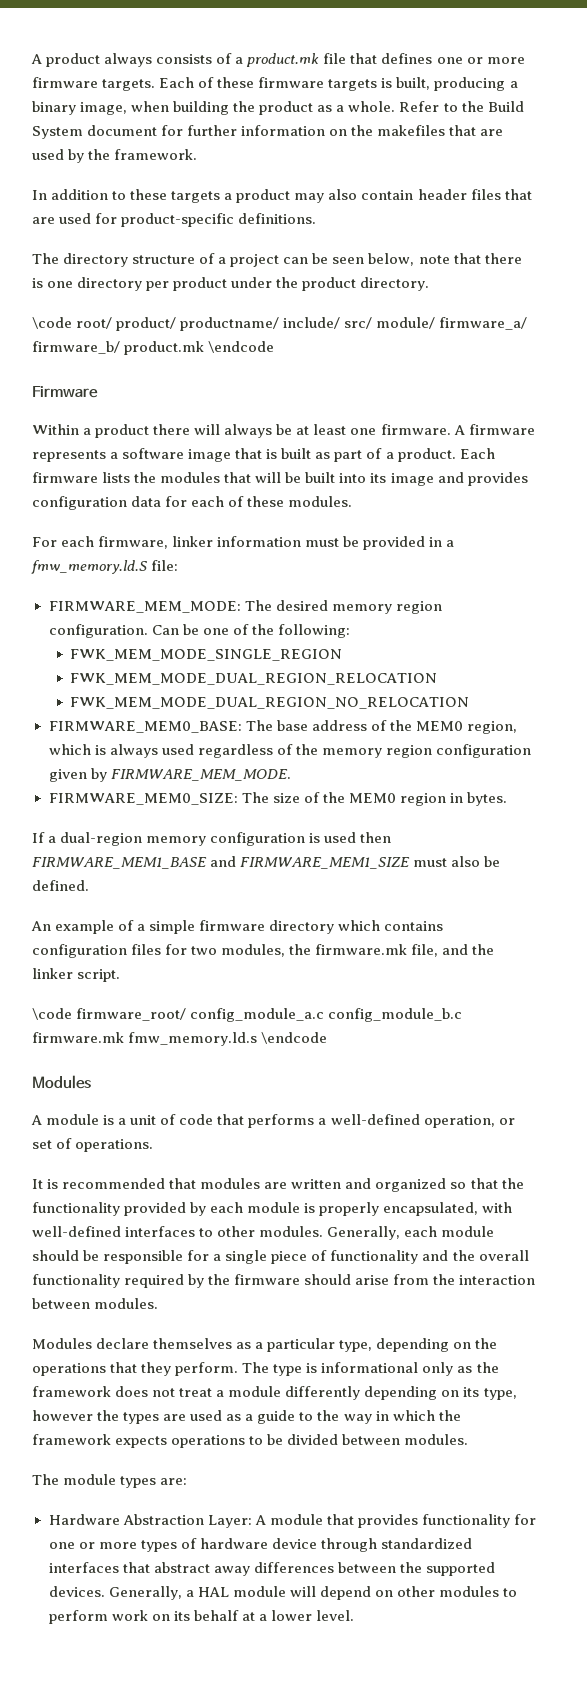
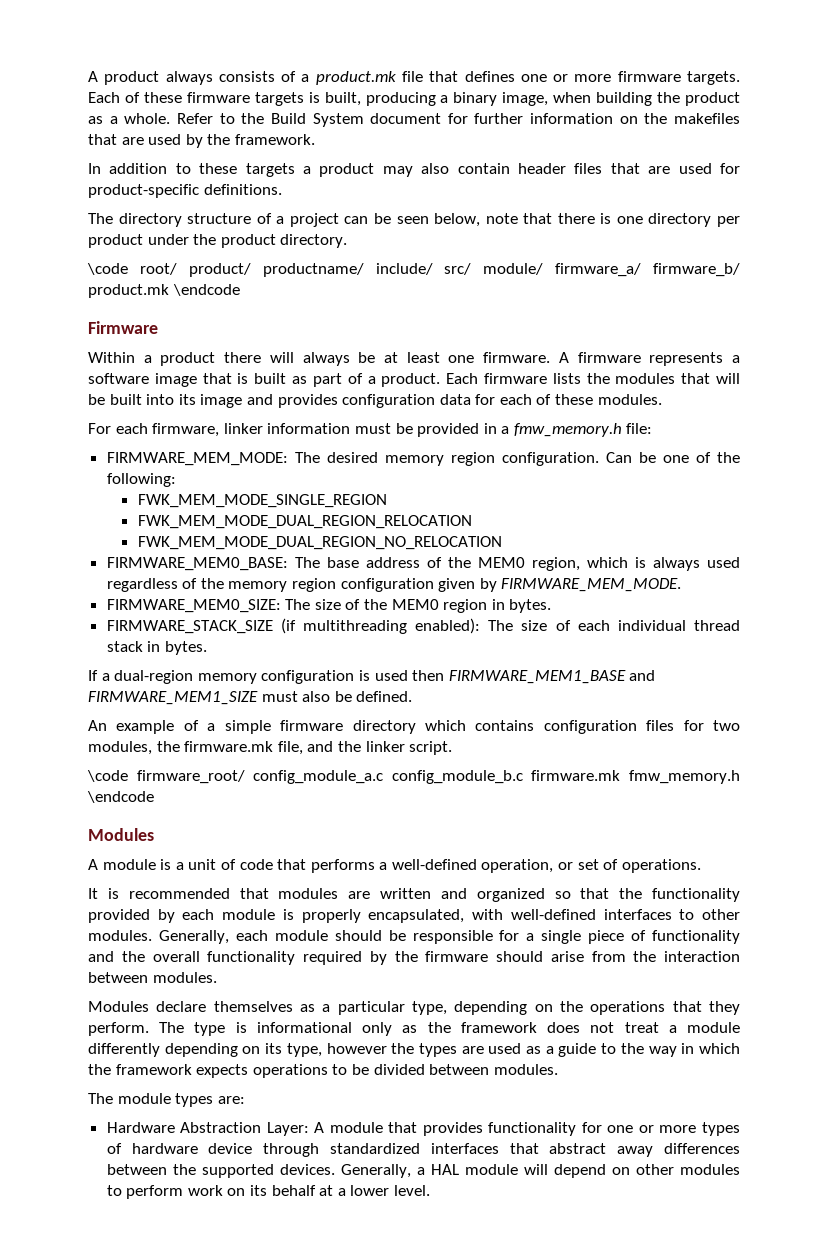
[31,560,147,574] fmw_memory.ld.S -> [513,423,622,437] fmw_memory.h
(507, 799) none -> [106,618,740,634] [106,641,207,655] // FIRMWARE_STACK_SIZE (if multithreading enabled): The size of each individual thread stack in bytes.
[128,1032,258,1046] fmw_memory.ld.s -> [628,770,740,784] fmw_memory.h

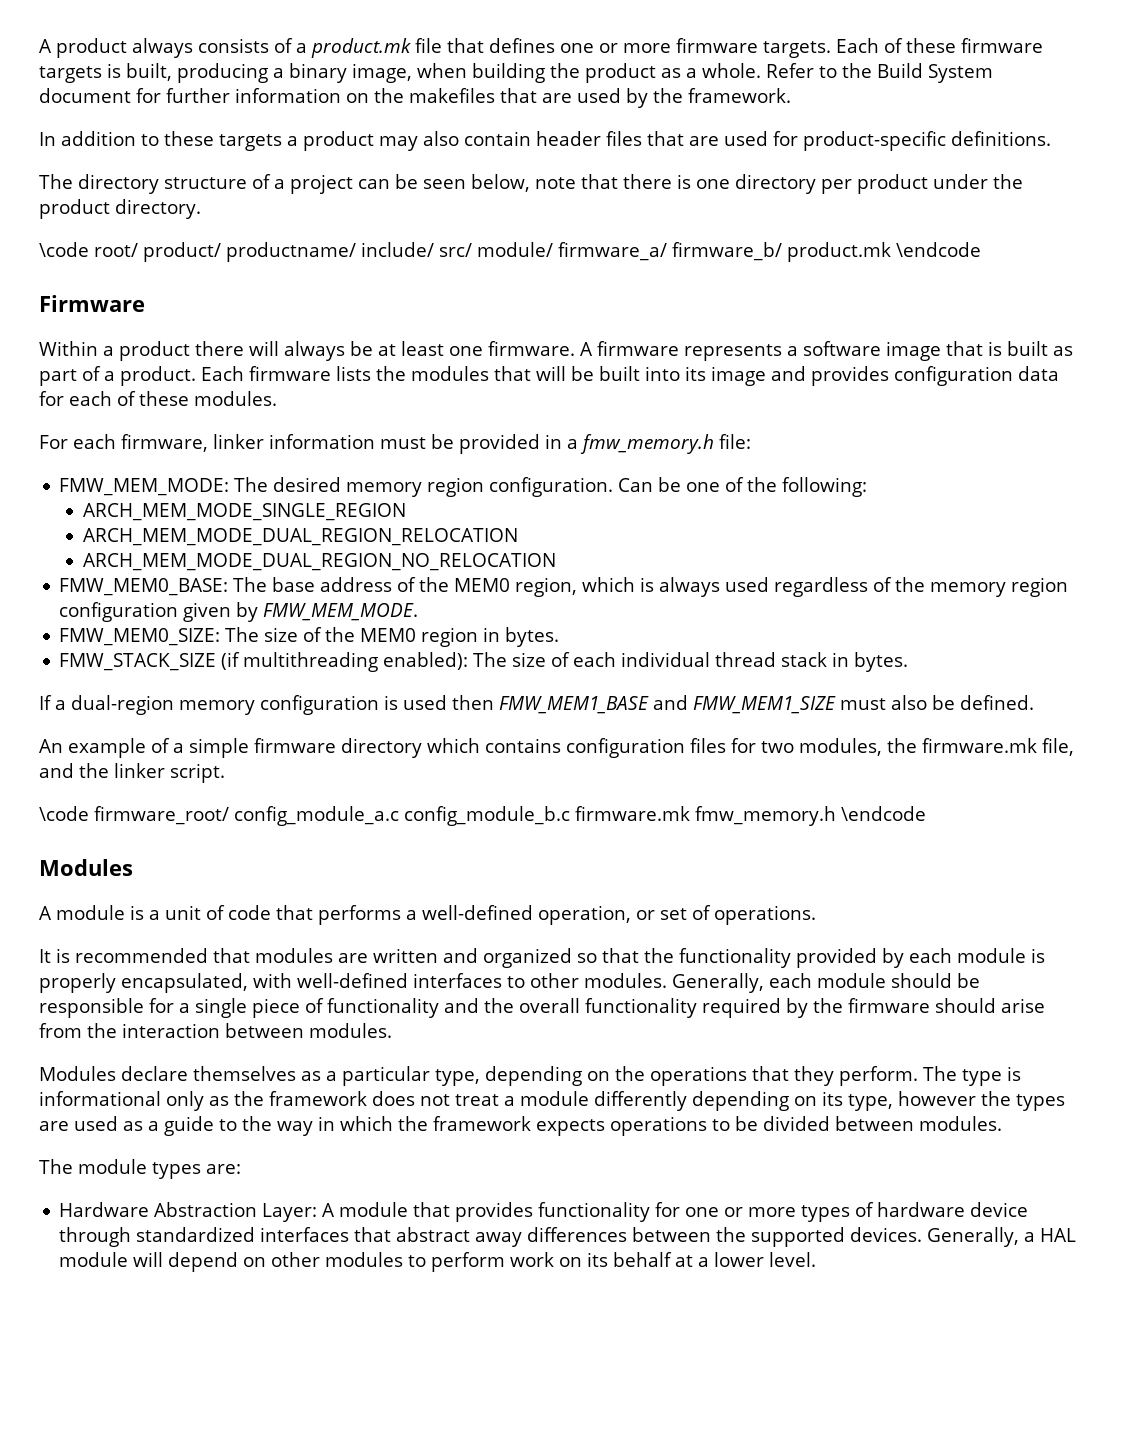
[106,452,288,466] FIRMWARE_MEM_MODE: -> [59,478,230,496] FMW_MEM_MODE:
[137,494,387,508] [137,515,472,529] [137,536,502,550] [106,557,288,571] FWK_MEM_MODE_SINGLE_REGION // FWK_MEM_MODE_DUAL_REGION_RELOCATION // FWK_MEM_MODE_DUAL_REGION_NO_RELOCATION // FIRMWARE_MEM0_BASE: -> [82,503,406,521] [82,528,518,546] [82,553,556,571] [59,578,229,596] ARCH_MEM_MODE_SINGLE_REGION // ARCH_MEM_MODE_DUAL_REGION_RELOCATION // ARCH_MEM_MODE_DUAL_REGION_NO_RELOCATION // FMW_MEM0_BASE:
[501,578,682,592] [106,599,281,613] FIRMWARE_MEM_MODE. // FIRMWARE_MEM0_SIZE: -> [263,603,419,621] [59,628,221,646] FMW_MEM_MODE. // FMW_MEM0_SIZE:
[106,620,273,634] FIRMWARE_STACK_SIZE -> [59,653,217,671] FMW_STACK_SIZE
[448,670,656,684] [88,691,258,705] FIRMWARE_MEM1_BASE and FIRMWARE_MEM1_SIZE -> [499,695,836,714] FMW_MEM1_BASE and FMW_MEM1_SIZE

